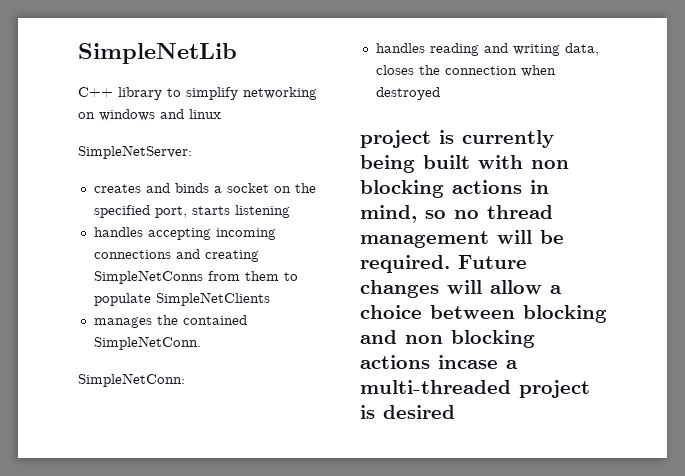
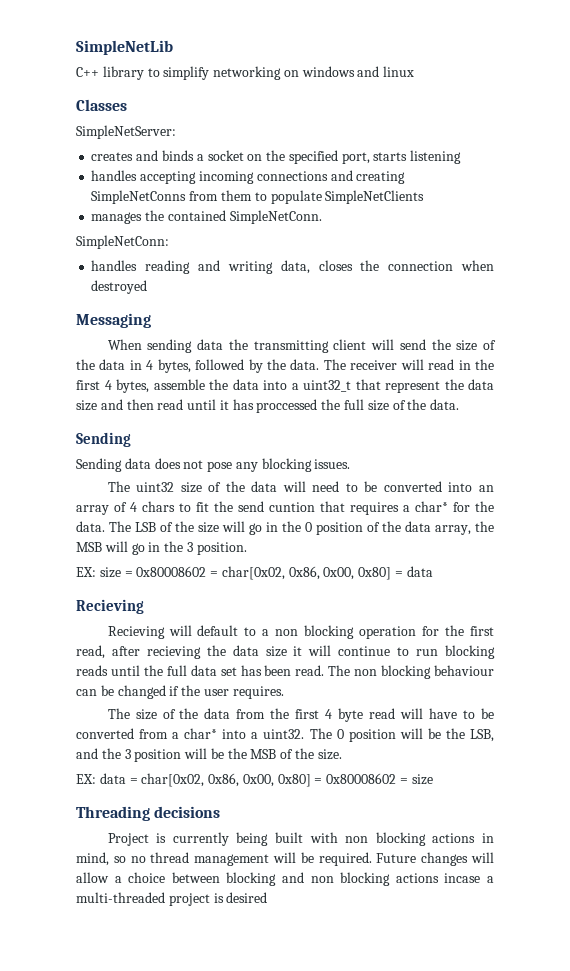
(221, 114) none -> [76,99,127,111] // Classes
[360,130,431,148] project -> [76,313,151,328] [107,339,496,353] [76,359,495,373] [76,379,494,393] [76,399,460,413] [76,432,131,447] [76,458,351,472] [107,481,495,493] [76,501,494,515] [76,521,494,535] [76,541,247,555] [76,566,433,580] [76,599,144,614] [107,625,494,639] [76,645,495,659] [76,665,495,679] [76,685,284,699] [107,708,495,722] [76,728,495,742] [76,748,342,762] [76,773,433,787] [76,806,221,821] [107,833,149,846] Messaging // When sending data the transmitting client will send the size of the data in 4 bytes, followed by the data. The receiver will read in the first 4 bytes, assemble the data into a uint32_t that represent the data size and then read until it has proccessed the full size of the data. // Sending // Sending data does not pose any blocking issues. // The uint32 size of the data will need to be converted into an array of 4 chars to fit the send cuntion that requires a char* for the data. The LSB of the size will go in the 0 position of the data array, the MSB will go in the 3 position. // EX: size = 0x80008602 = char[0x02, 0x86, 0x00, 0x80] = data // Recieving // Recieving will default to a non blocking operation for the first read, after recieving the data size it will continue to run blocking reads until the full data set has been read. The non blocking behaviour can be changed if the user requires. // The size of the data from the first 4 byte read will have to be converted from a char* into a uint32. The 0 position will be the LSB, and the 3 position will be the MSB of the size. // EX: data = char[0x02, 0x86, 0x00, 0x80] = 0x80008602 = size // Threading decisions // Project

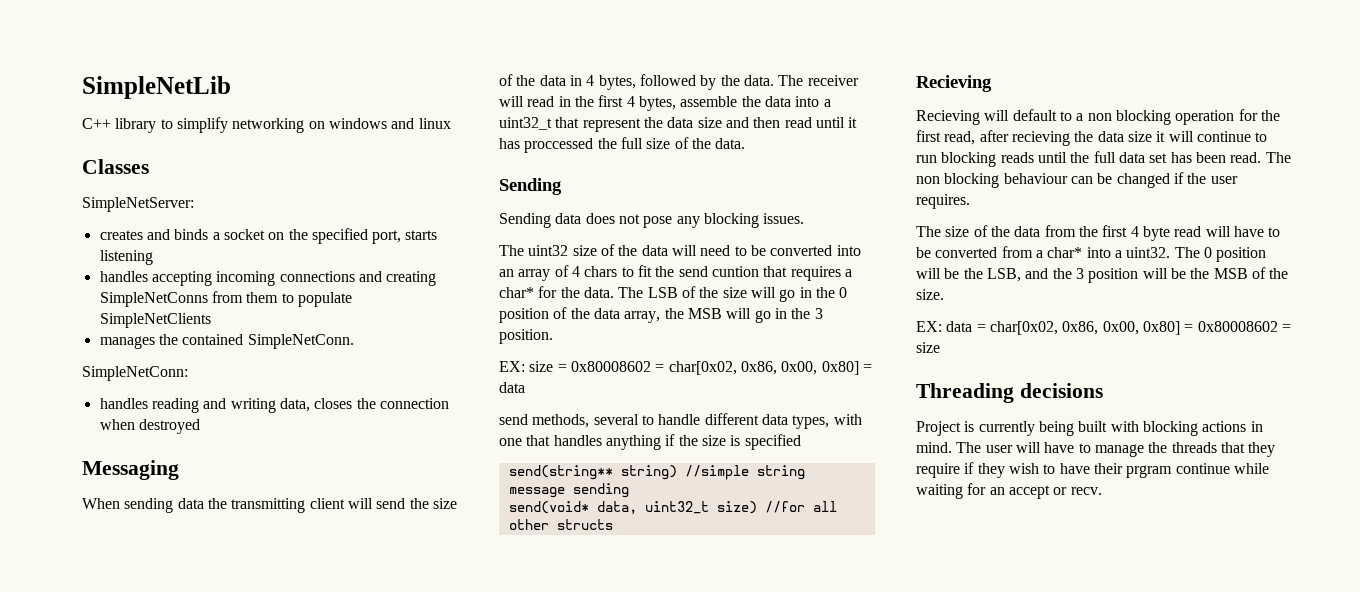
(433, 571) none -> [499,413,862,429] [499,434,801,450] [508,465,805,480] [508,483,629,498] [508,501,837,514] [508,519,613,530] // send methods, several to handle different data types, with one that handles anything if the size is specified // send(string** string) //simple string message sending // send(void* data, uint32_t size) //for all other structs
[345,836,369,843] non -> (1139, 426) none
[76,852,495,866] [76,872,495,886] [76,892,268,906] mind, so no thread management will be required. Future changes will allow a choice between blocking and non blocking actions incase a multi-threaded project is desired -> [916,442,1276,457] [916,462,1269,478] [916,483,1102,499] mind. The user will have to manage the threads that they require if they wish to have their prgram continue while waiting for an accept or recv.

